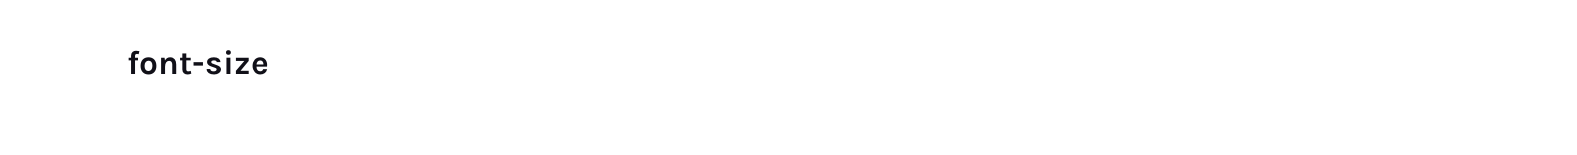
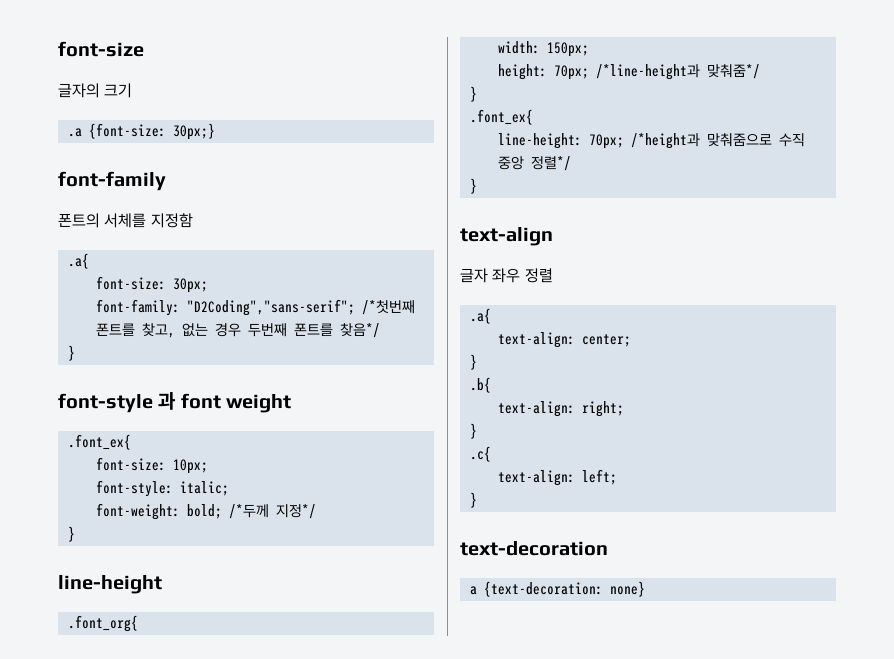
(269, 62) none -> [58,83,133,98] [67,123,215,140] [58,171,166,191] [58,213,193,228] [67,253,89,269] [95,276,208,293] [95,299,415,316] [95,323,380,338] [67,345,75,361] [58,392,292,413] [67,434,131,450] [95,457,208,474] [95,480,229,497] [95,503,316,520] [67,526,75,542] [58,575,162,594] [67,615,138,632] [497,41,589,57] [497,64,760,80] [469,86,477,102] [469,109,533,125] [497,133,805,149] [497,156,571,171] [469,178,477,194] [460,227,553,246] [460,268,553,283] [469,308,491,324] [497,332,631,348] [469,354,477,370] [469,377,491,393] [497,401,624,417] [469,423,477,439] [469,446,491,462] [497,469,617,486] [469,492,477,508] [460,541,608,556] [469,581,645,597] // 글자의 크기 // .a {font-size: 30px;} // font-family // 폰트의 서체를 지정함 // .a{ // font-size: 30px; // font-family: "D2Coding","sans-serif"; /*첫번째 폰트를 찾고, 없는 경우 두번째 폰트를 찾음*/ // } // font-style 과 font weight // .font_ex{ // font-size: 10px; // font-style: italic; // font-weight: bold; /*두께 지정*/ // } // line-height // .font_org{ // width: 150px; // height: 70px; /*line-height과 맞춰줌*/ // } // .font_ex{ // line-height: 70px; /*height과 맞춰줌으로 수직 중앙 정렬*/ // } // text-align // 글자 좌우 정렬 // .a{ // text-align: center; // } // .b{ // text-align: right; // } // .c{ // text-align: left; // } // text-decoration // a {text-decoration: none}

